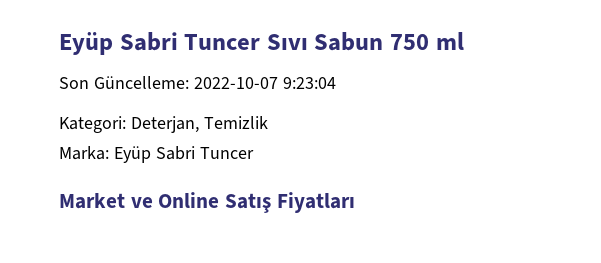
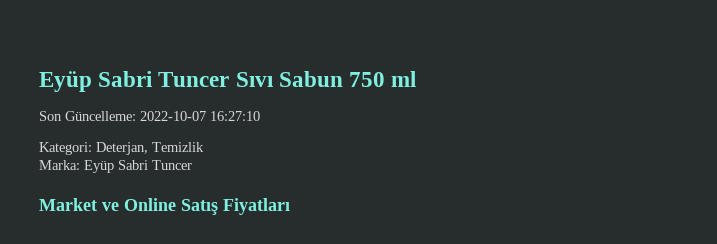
[282,77,336,89] 9:23:04 -> [210,111,260,121] 16:27:10

